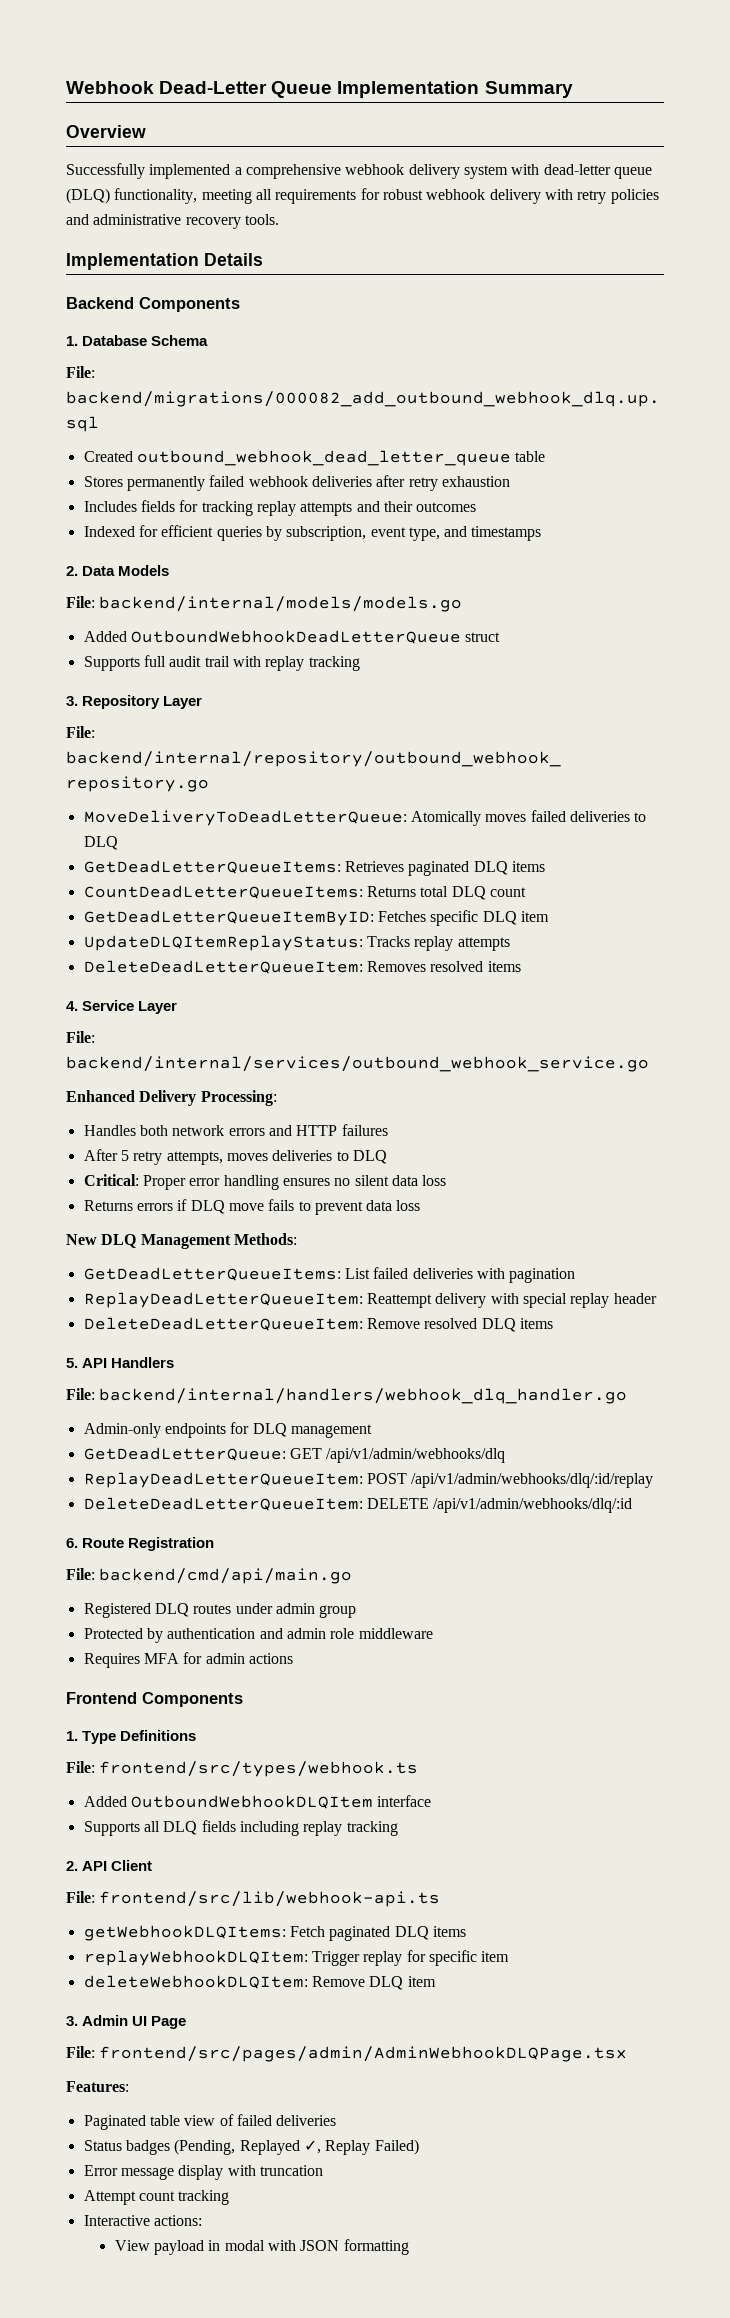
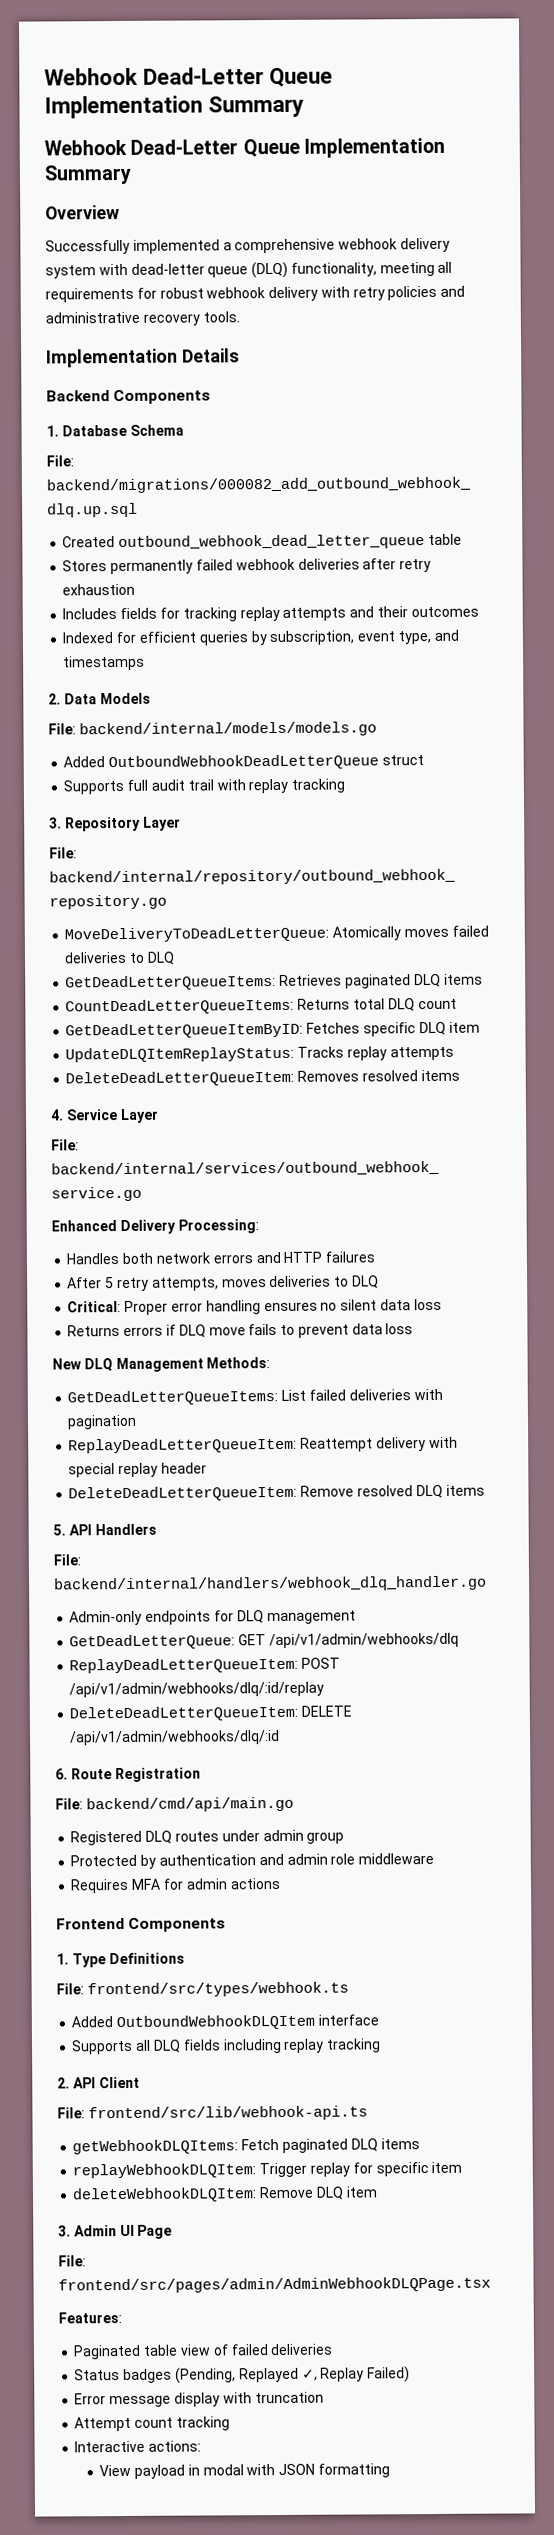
[66,81,573,98] Webhook Dead-Letter Queue Implementation Summary -> [44,67,333,88] [44,95,304,119] [44,137,445,158] [44,164,131,185] Webhook Dead-Letter Queue Implementation Summary // Webhook Dead-Letter Queue Implementation Summary

